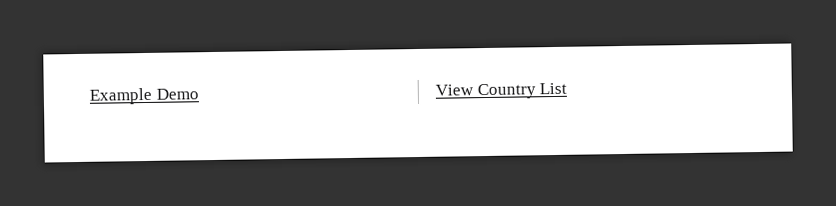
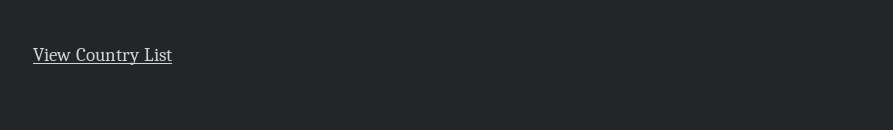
[89,87,199,105] Example Demo // -> (33, 54) none

